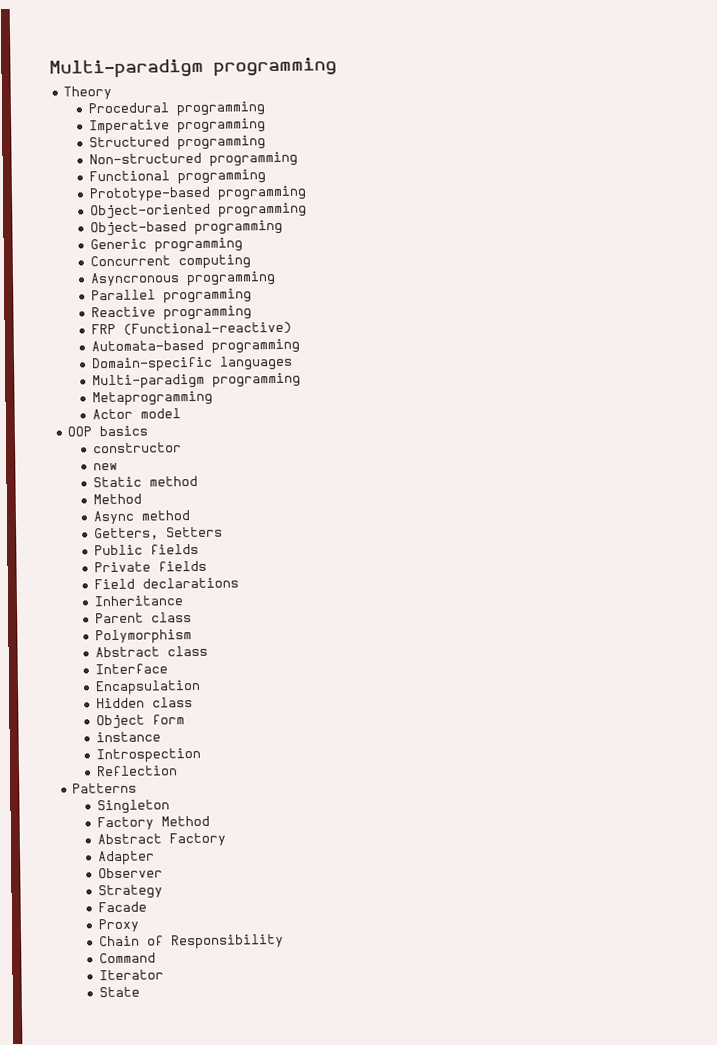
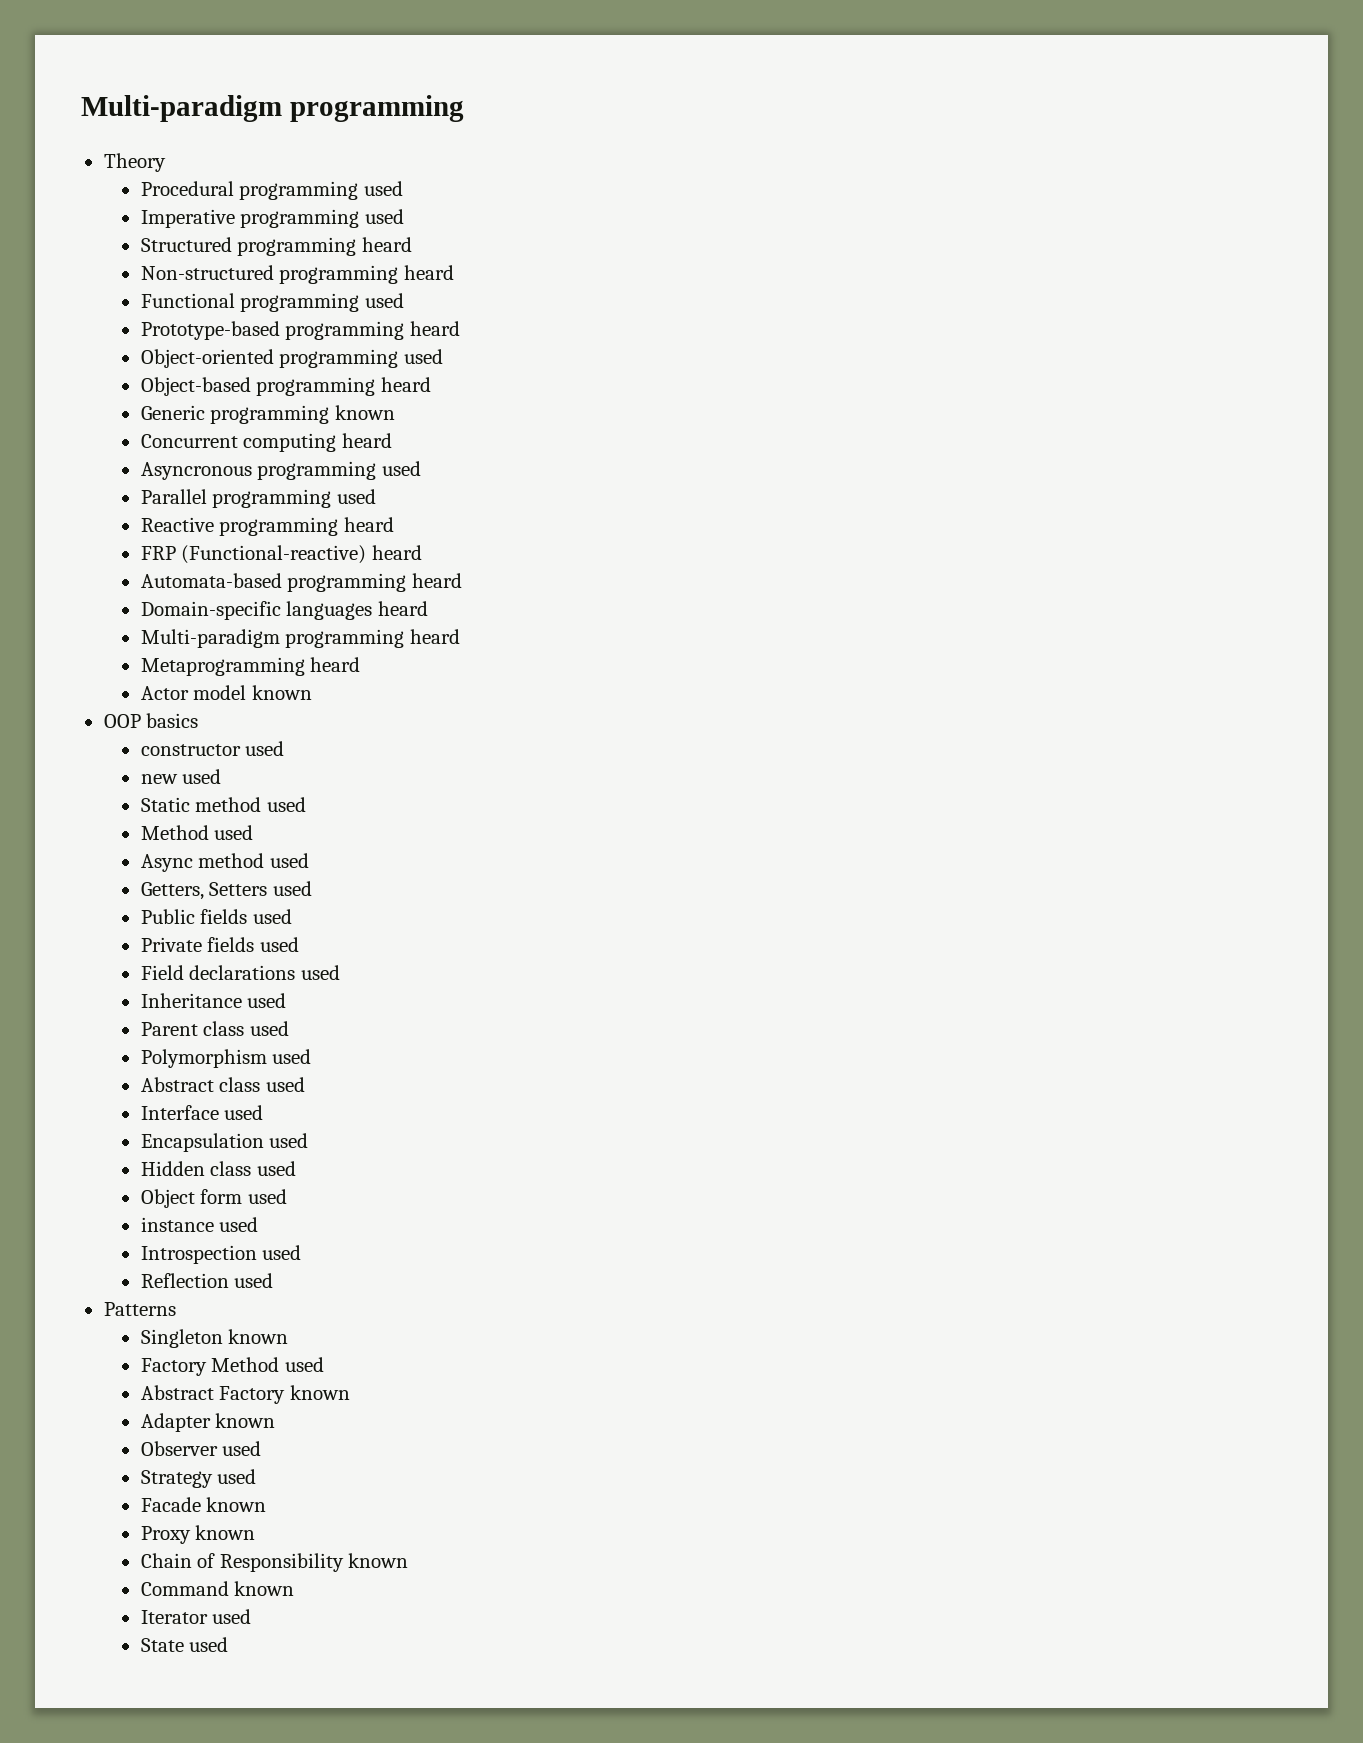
(267, 109) none -> [363,181,403,196] used
(267, 126) none -> [364,209,404,224] used
(267, 143) none -> [361,237,412,252] heard
(299, 159) none -> [403,265,454,280] heard
(267, 177) none -> [364,293,404,308] used
(308, 193) none -> [409,321,460,336] heard
(308, 210) none -> [403,349,443,364] used
(284, 227) none -> [380,377,431,392] heard
(244, 245) none -> [334,405,395,420] known
(252, 262) none -> [341,433,392,448] heard
(277, 278) none -> [381,461,421,476] used
(253, 296) none -> [336,489,376,504] used
(253, 313) none -> [343,517,394,532] heard
(293, 328) none -> [371,545,422,560] heard
(301, 346) none -> [411,573,462,588] heard
[92,372,302,390] // Multi-paradigm programming -> [377,601,428,616] [140,629,460,648] heard // Multi-paradigm programming heard
(214, 398) none -> [310,657,361,672] heard
(182, 413) none -> [251,685,312,700] known
(183, 448) none -> [245,741,285,756] used
(119, 466) none -> [182,769,222,784] used
[93,493,143,505] // Method -> [266,797,306,812] [140,825,254,840] used // Method used
(191, 515) none -> [269,853,309,868] used
(224, 532) none -> [272,881,312,896] used
(200, 549) none -> [252,909,292,924] used
(208, 566) none -> [259,937,299,952] used
(240, 583) none -> [300,965,340,980] used
(184, 601) none -> [247,993,287,1008] used
(193, 617) none -> [249,1021,289,1036] used
(193, 637) none -> [272,1049,312,1064] used
(209, 651) none -> [265,1077,305,1092] used
(169, 669) none -> [224,1105,264,1120] used
(202, 687) none -> [269,1133,309,1148] used
(194, 702) none -> [256,1161,296,1176] used
(186, 719) none -> [247,1189,287,1204] used
(162, 737) none -> [219,1217,259,1232] used
(202, 755) none -> [262,1245,302,1260] used
(179, 771) none -> [234,1273,274,1288] used
(171, 807) none -> [228,1329,289,1344] known
(211, 821) none -> [284,1357,324,1372] used
(227, 839) none -> [289,1385,350,1400] known
(156, 858) none -> [215,1413,276,1428] known
(164, 873) none -> [222,1441,262,1456] used
(164, 892) none -> [217,1469,257,1484] used
(148, 907) none -> [206,1497,267,1512] known
(140, 925) none -> [195,1525,256,1540] known
(285, 941) none -> [348,1553,409,1568] known
(157, 958) none -> [234,1581,295,1596] known
(165, 975) none -> [212,1609,252,1624] used
(141, 992) none -> [189,1637,229,1652] used

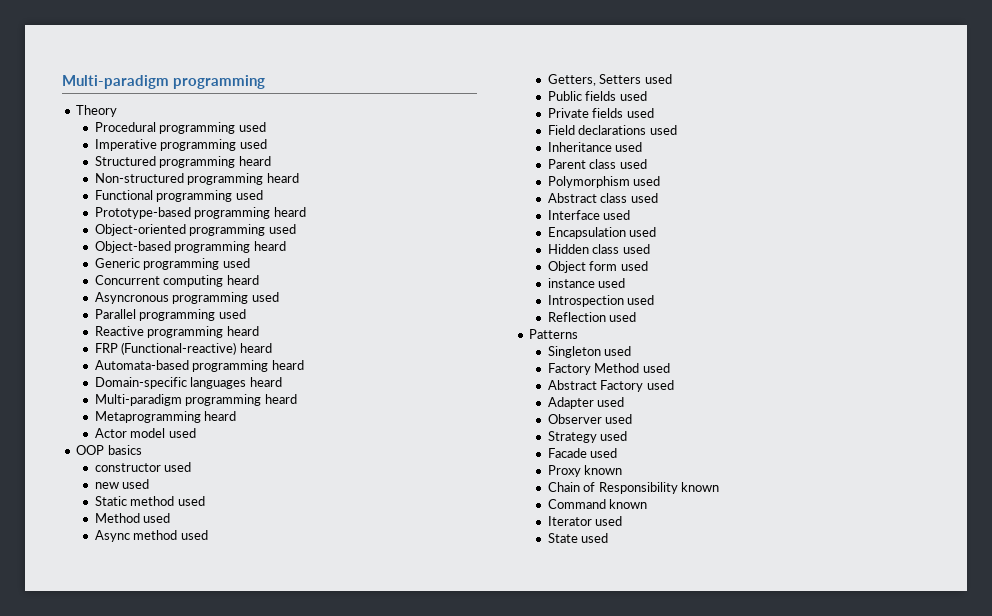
[334,405,395,420] known -> [222,258,250,268] used
[251,685,312,700] known -> [168,428,196,438] used
[228,1329,289,1344] known -> [604,346,632,356] used
[289,1385,350,1400] known -> [646,380,674,390] used
[215,1413,276,1428] known -> [597,397,625,407] used
[206,1497,267,1512] known -> [590,448,618,458] used

